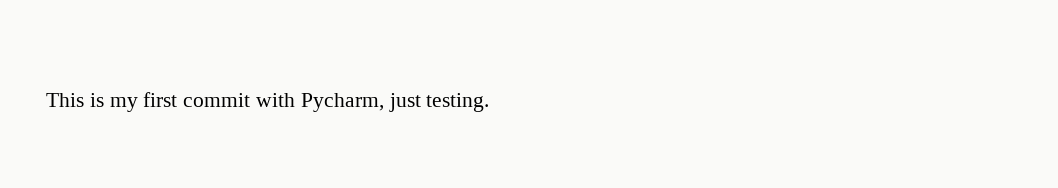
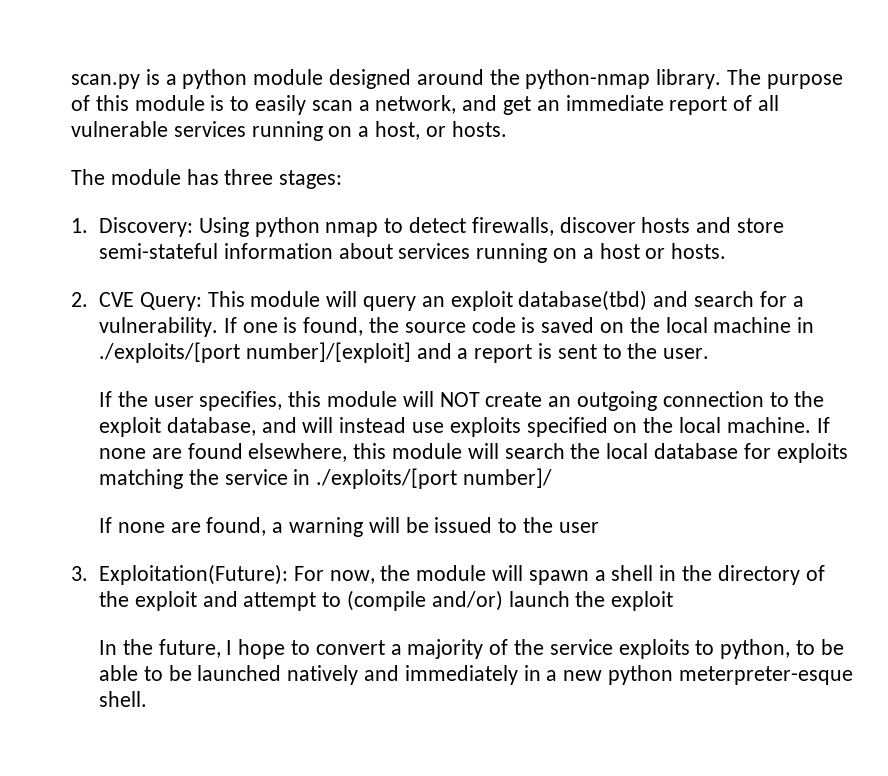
[46,92,490,112] This is my first commit with Pycharm, just testing. -> [71,69,843,89] [71,95,780,115] [71,121,507,141] [71,169,343,189] [71,217,784,237] [98,243,727,263] [71,290,804,311] [98,317,815,337] [98,342,710,363] [98,391,825,411] [98,417,830,437] [98,443,848,463] [98,468,552,489] [98,517,599,537] [71,564,825,585] [98,590,674,611] [98,639,844,659] [98,665,853,685] [98,691,147,707] scan.py is a python module designed around the python-nmap library. The purpose of this module is to easily scan a network, and get an immediate report of all vulnerable services running on a host, or hosts. // The module has three stages: // 1. Discovery: Using python nmap to detect firewalls, discover hosts and store semi-stateful information about services running on a host or hosts. // 2. CVE Query: This module will query an exploit database(tbd) and search for a vulnerability. If one is found, the source code is saved on the local machine in ./exploits/[port number]/[exploit] and a report is sent to the user. // If the user specifies, this module will NOT create an outgoing connection to the exploit database, and will instead use exploits specified on the local machine. If none are found elsewhere, this module will search the local database for exploits matching the service in ./exploits/[port number]/ // If none are found, a warning will be issued to the user // 3. Exploitation(Future): For now, the module will spawn a shell in the directory of the exploit and attempt to (compile and/or) launch the exploit // In the future, I hope to convert a majority of the service exploits to python, to be able to be launched natively and immediately in a new python meterpreter-esque shell.

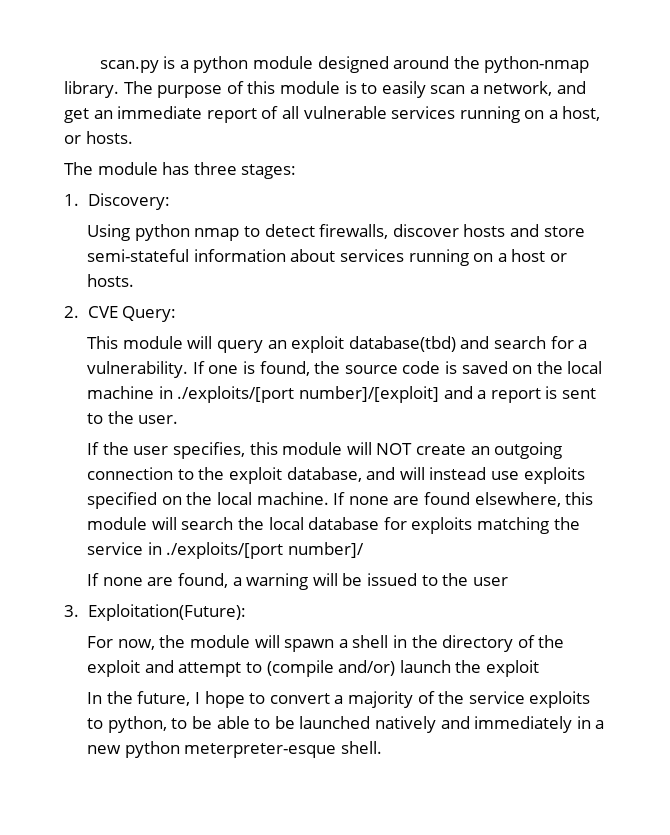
(193, 227) none -> (170, 201) //
(202, 301) none -> (177, 314) //
(288, 574) none -> (246, 612) //

